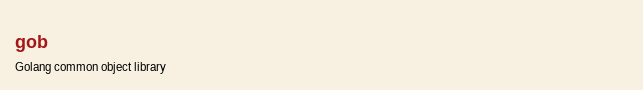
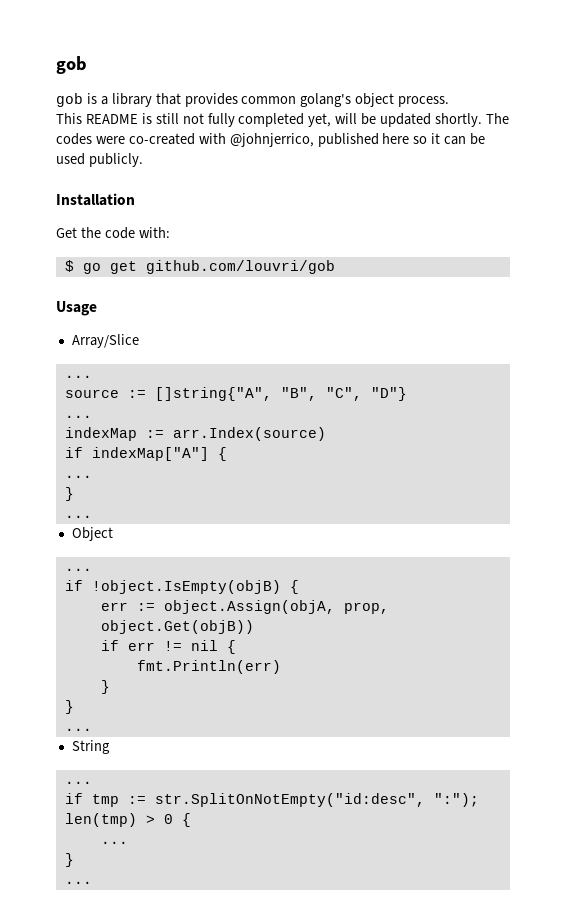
[15,62,167,74] Golang common object library -> [56,93,450,107] [56,113,509,127] [56,133,486,147] [56,153,143,167] [56,193,135,206] [56,227,170,239] [64,260,335,274] [56,301,97,316] [71,334,139,348] [64,375,92,378] [64,387,407,401] [64,415,92,418] [64,427,326,441] [64,447,227,461] [64,475,92,478] [64,487,74,501] [64,515,92,518] [71,527,113,541] [64,568,92,571] [64,580,299,594] [100,600,389,614] [100,620,254,634] [100,640,236,654] [136,660,281,674] [100,680,110,694] [64,700,74,714] [64,728,92,731] [71,740,110,754] [64,781,92,784] [64,793,479,807] [64,813,191,827] [100,841,128,844] [64,853,74,867] [64,881,92,884] gob is a library that provides common golang's object process. // This README is still not fully completed yet, will be updated shortly. The codes were co-created with @johnjerrico, published here so it can be used publicly. // Installation // Get the code with: // $ go get github.com/louvri/gob // Usage // Array/Slice // ... // source := []string{"A", "B", "C", "D"} // ... // indexMap := arr.Index(source) // if indexMap["A"] { // ... // } // ... // Object // ... // if !object.IsEmpty(objB) { // err := object.Assign(objA, prop, object.Get(objB)) // if err != nil { // fmt.Println(err) // } // } // ... // String // ... // if tmp := str.SplitOnNotEmpty("id:desc", ":"); len(tmp) > 0 { // ... // } // ...

